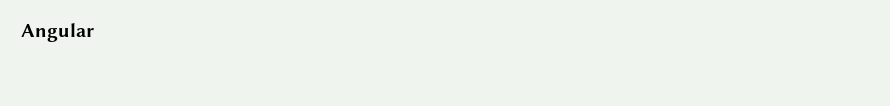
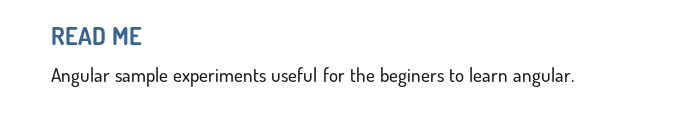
[21,23,94,42] Angular -> [51,27,143,45] [51,67,575,87] READ ME // Angular sample experiments useful for the beginers to learn angular.

